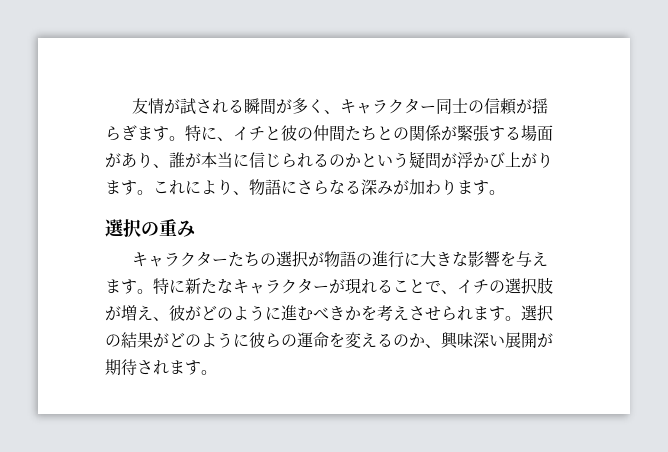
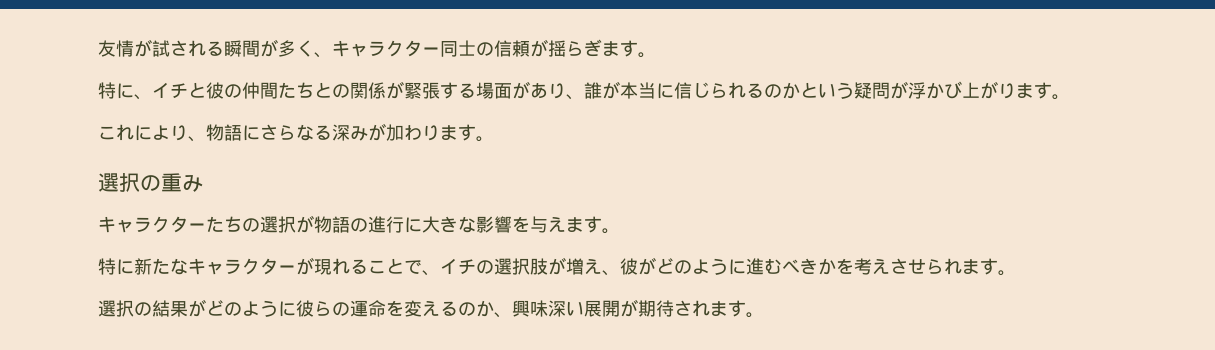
(185, 138) none -> (656, 55) //
(153, 192) none -> (1070, 97) //
(153, 291) none -> (620, 231) //
(521, 318) none -> (1016, 273) //

